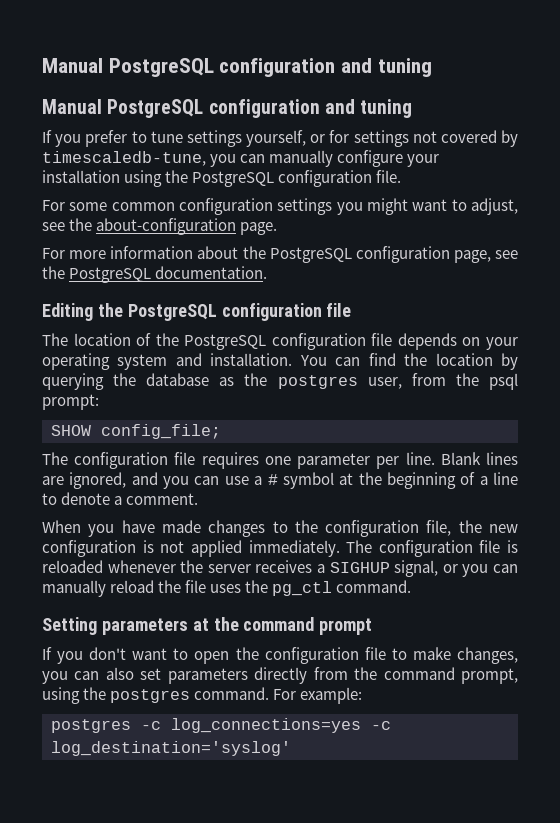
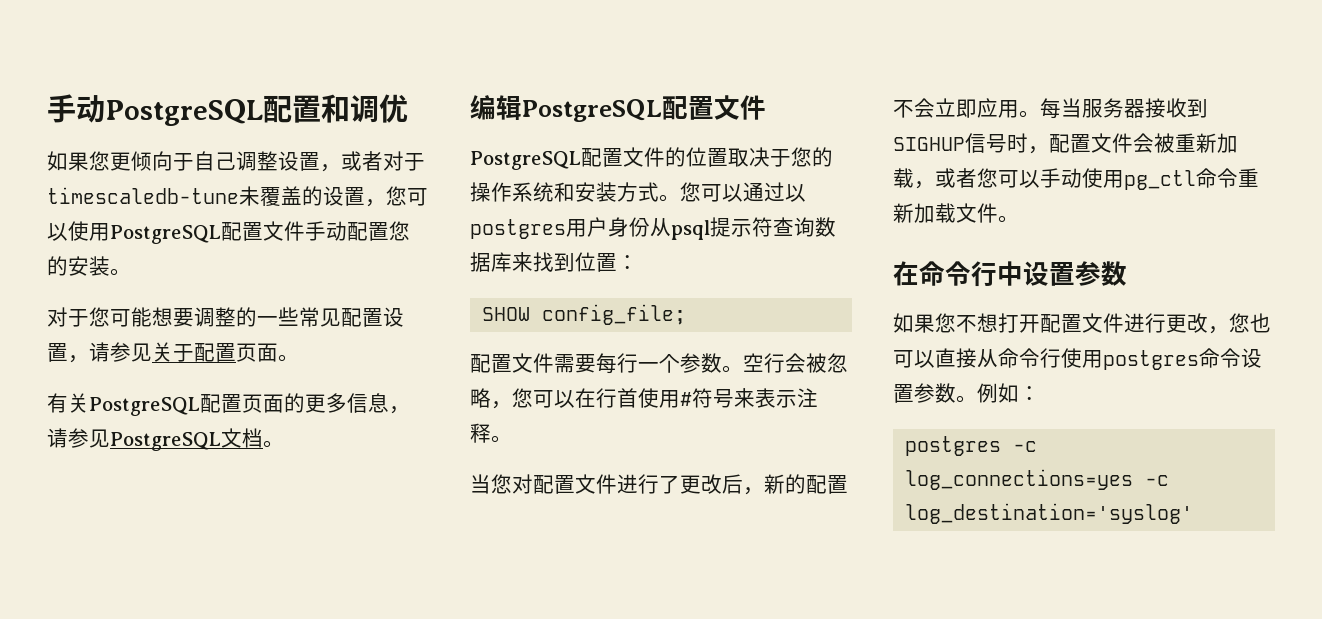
[42,58,432,77] [42,99,413,118] [42,130,519,147] [42,150,440,167] [42,170,402,187] [42,198,518,215] [42,218,278,235] [42,246,518,263] [42,266,268,283] [42,303,352,321] [42,333,518,350] [42,353,518,370] [42,373,518,390] [42,394,99,410] [51,424,221,439] [42,452,518,469] [42,472,518,489] [42,492,199,505] [42,520,518,537] [42,540,518,557] [42,560,519,577] [42,580,412,597] [42,617,373,635] [42,647,518,664] [42,667,518,684] [42,687,363,704] Manual PostgreSQL configuration and tuning // Manual PostgreSQL configuration and tuning // If you prefer to tune settings yourself, or for settings not covered by timescaledb-tune, you can manually configure your installation using the PostgreSQL configuration file. // For some common configuration settings you might want to adjust, see the about-configuration page. // For more information about the PostgreSQL configuration page, see the PostgreSQL documentation. // Editing the PostgreSQL configuration file // The location of the PostgreSQL configuration file depends on your operating system and installation. You can find the location by querying the database as the postgres user, from the psql prompt: // SHOW config_file; // The configuration file requires one parameter per line. Blank lines are ignored, and you can use a # symbol at the beginning of a line to denote a comment. // When you have made changes to the configuration file, the new configuration is not applied immediately. The configuration file is reloaded whenever the server receives a SIGHUP signal, or you can manually reload the file uses the pg_ctl command. // Setting parameters at the command prompt // If you don't want to open the configuration file to make changes, you can also set parameters directly from the command prompt, using the postgres command. For example: -> [47,94,408,126] [47,151,425,172] [47,186,428,207] [47,221,410,244] [47,256,131,276] [47,307,404,327] [47,342,299,363] [47,393,410,416] [47,428,284,451] [470,95,766,122] [470,147,833,170] [470,182,806,202] [470,217,836,240] [470,252,638,272] [482,304,687,325] [470,353,848,374] [470,388,818,409] [470,423,512,443] [470,474,848,495] [893,98,1208,119] [893,133,1238,154] [893,168,1259,190] [893,203,1019,223] [893,261,1127,287] [893,313,1271,334] [893,348,1262,370] [893,383,1040,403] 手动PostgreSQL配置和调优 // 如果您更倾向于自己调整设置，或者对于timescaledb-tune未覆盖的设置，您可以使用PostgreSQL配置文件手动配置您的安装。 // 对于您可能想要调整的一些常见配置设置，请参见关于配置页面。 // 有关PostgreSQL配置页面的更多信息，请参见PostgreSQL文档。 // 编辑PostgreSQL配置文件 // PostgreSQL配置文件的位置取决于您的操作系统和安装方式。您可以通过以postgres用户身份从psql提示符查询数据库来找到位置： // SHOW config_file; // 配置文件需要每行一个参数。空行会被忽略，您可以在行首使用#符号来表示注释。 // 当您对配置文件进行了更改后，新的配置不会立即应用。每当服务器接收到SIGHUP信号时，配置文件会被重新加载，或者您可以手动使用pg_ctl命令重新加载文件。 // 在命令行中设置参数 // 如果您不想打开配置文件进行更改，您也可以直接从命令行使用postgres命令设置参数。例如：

